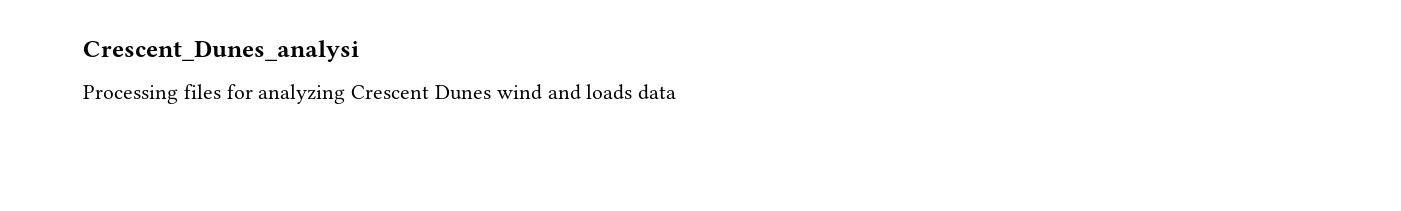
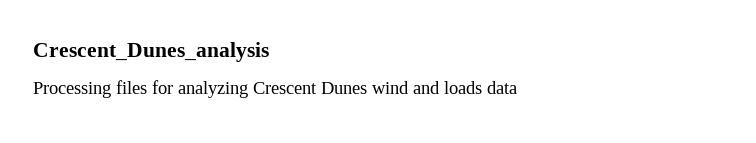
[83,40,359,62] Crescent_Dunes_analysi -> [33,42,269,62] Crescent_Dunes_analysis

